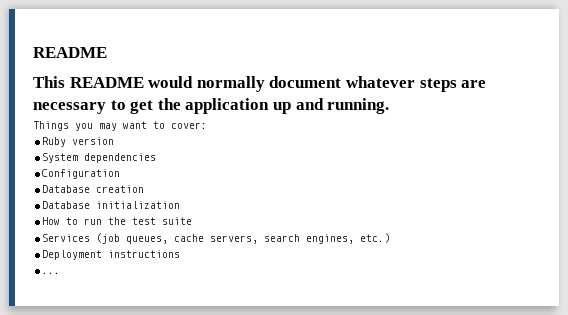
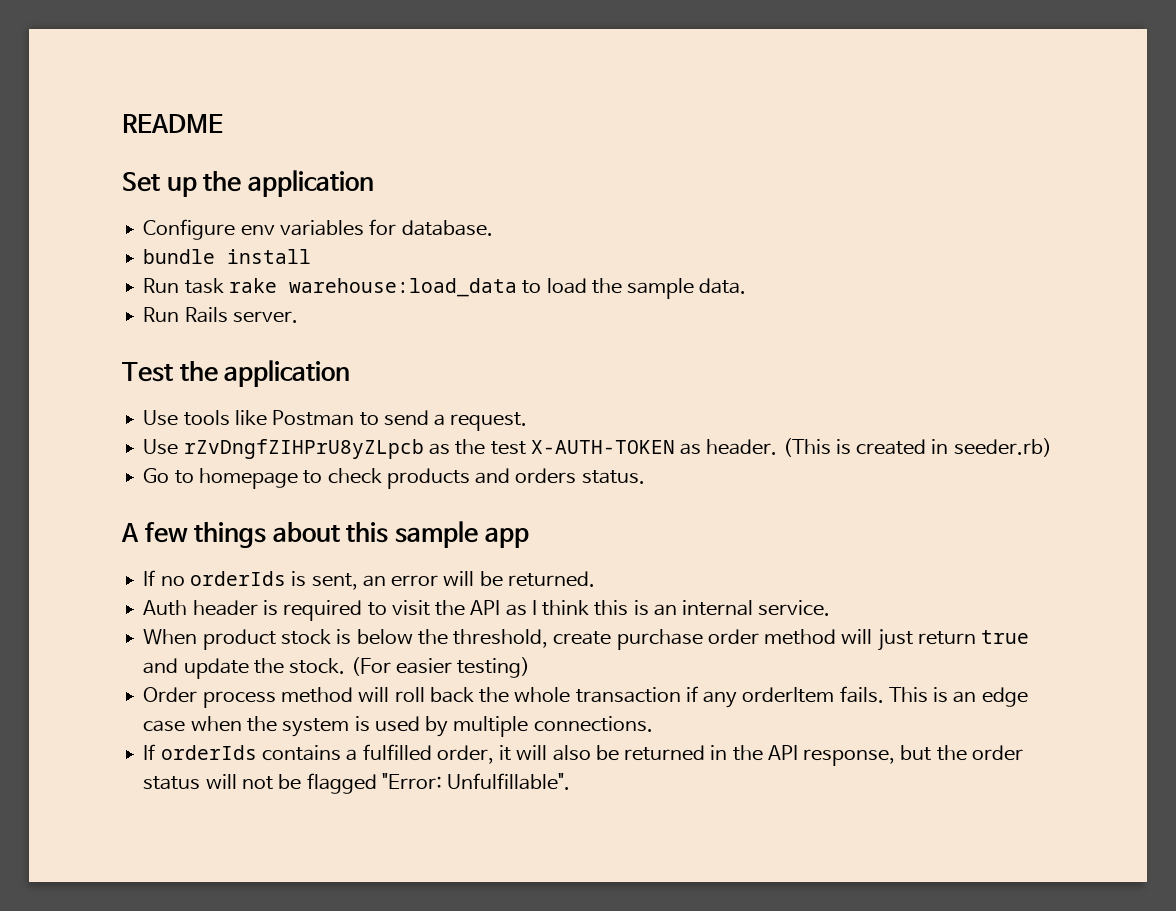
[33,76,487,92] [33,98,390,114] [33,121,207,131] [42,137,115,147] [42,153,157,163] [42,169,121,179] [42,185,145,193] [42,201,181,209] [42,217,193,225] [42,233,391,244] [42,250,181,260] [42,272,61,274] This README would normally document whatever steps are necessary to get the application up and running. // Things you may want to cover: // Ruby version // System dependencies // Configuration // Database creation // Database initialization // How to run the test suite // Services (job queues, cache servers, search engines, etc.) // Deployment instructions // ... -> [122,170,374,197] [143,219,493,240] [143,249,312,264] [143,278,747,299] [143,307,298,323] [122,360,351,387] [143,410,528,431] [143,438,1052,459] [143,468,645,489] [121,521,529,548] [143,570,595,590] [143,600,831,621] [143,629,1030,651] [143,657,531,679] [143,686,1028,708] [143,716,653,737] [143,744,1023,766] [143,773,571,794] Set up the application // Configure env variables for database. // bundle install // Run task rake warehouse:load_data to load the sample data. // Run Rails server. // Test the application // Use tools like Postman to send a request. // Use rZvDngfZIHPrU8yZLpcb as the test X-AUTH-TOKEN as header. (This is created in seeder.rb) // Go to homepage to check products and orders status. // A few things about this sample app // If no orderIds is sent, an error will be returned. // Auth header is required to visit the API as I think this is an internal service. // When product stock is below the threshold, create purchase order method will just return true and update the stock. (For easier testing) // Order process method will roll back the whole transaction if any orderItem fails. This is an edge case when the system is used by multiple connections. // If orderIds contains a fulfilled order, it will also be returned in the API response, but the order status will not be flagged "Error: Unfulfillable".

